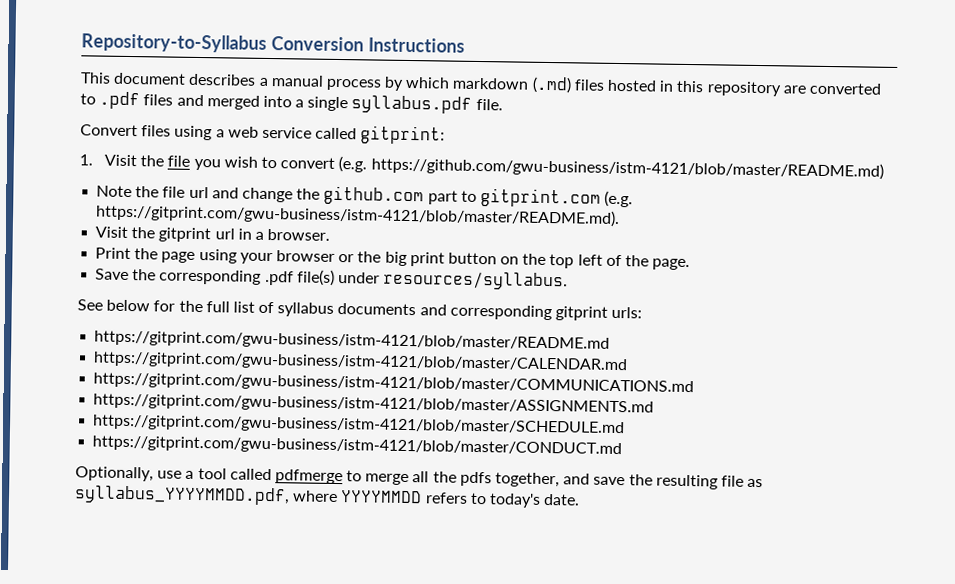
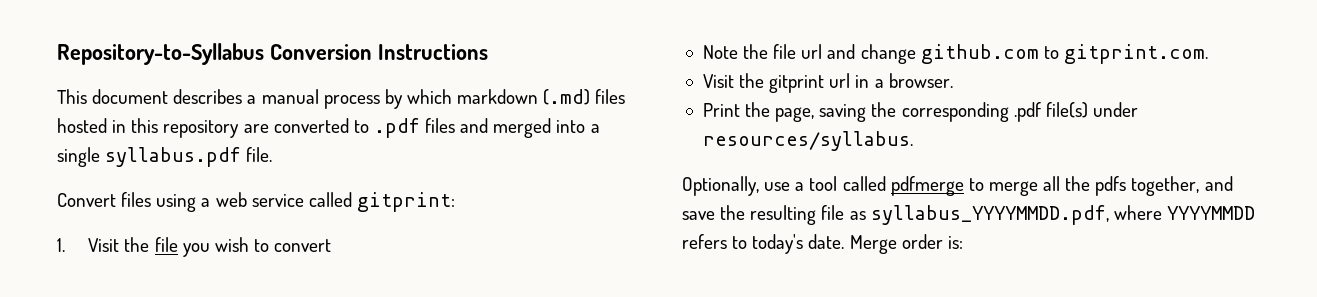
[338,156,884,180] (e.g. https://github.com/gwu-business/istm-4121/blob/master/README.md) -> (332, 245) none
[296,185,634,208] [95,203,621,228] the github.com part to gitprint.com (e.g. https://gitprint.com/gwu-business/istm-4121/blob/master/README.md). -> [920,44,1208,64] github.com to gitprint.com.
[161,249,691,271] [95,268,130,281] page using your browser or the big print button on the top left of the page. // Save -> [775,104,867,122] page, saving
[77,299,643,321] [94,330,611,352] [93,351,629,374] [93,372,695,396] [93,393,655,416] [93,414,626,437] [92,435,623,458] // See below for the full list of syllabus documents and corresponding gitprint urls: // https://gitprint.com/gwu-business/istm-4121/blob/master/README.md // https://gitprint.com/gwu-business/istm-4121/blob/master/CALENDAR.md // https://gitprint.com/gwu-business/istm-4121/blob/master/COMMUNICATIONS.md // https://gitprint.com/gwu-business/istm-4121/blob/master/ASSIGNMENTS.md // https://gitprint.com/gwu-business/istm-4121/blob/master/SCHEDULE.md // https://gitprint.com/gwu-business/istm-4121/blob/master/CONDUCT.md -> (913, 141) none
(581, 499) none -> [849,234,963,254] Merge order is:

